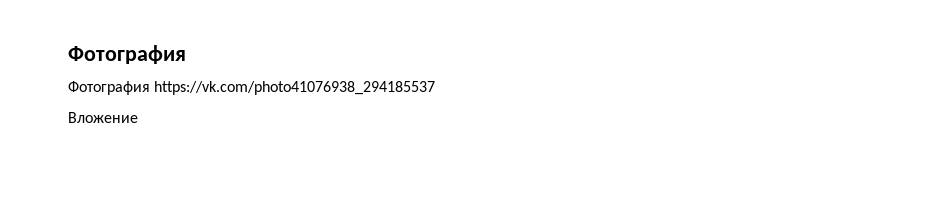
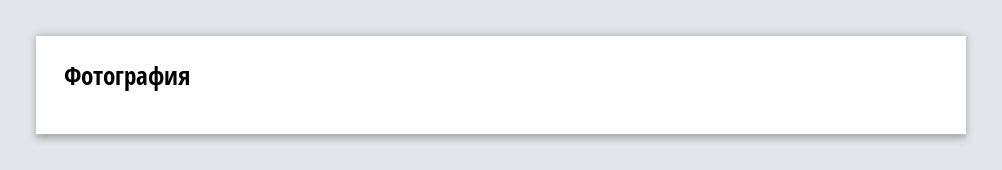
[68,45,186,64] [68,81,436,95] [68,112,138,123] Фотография // Фотография https://vk.com/photo41076938_294185537 // Вложение -> [64,66,190,91] Фотография

